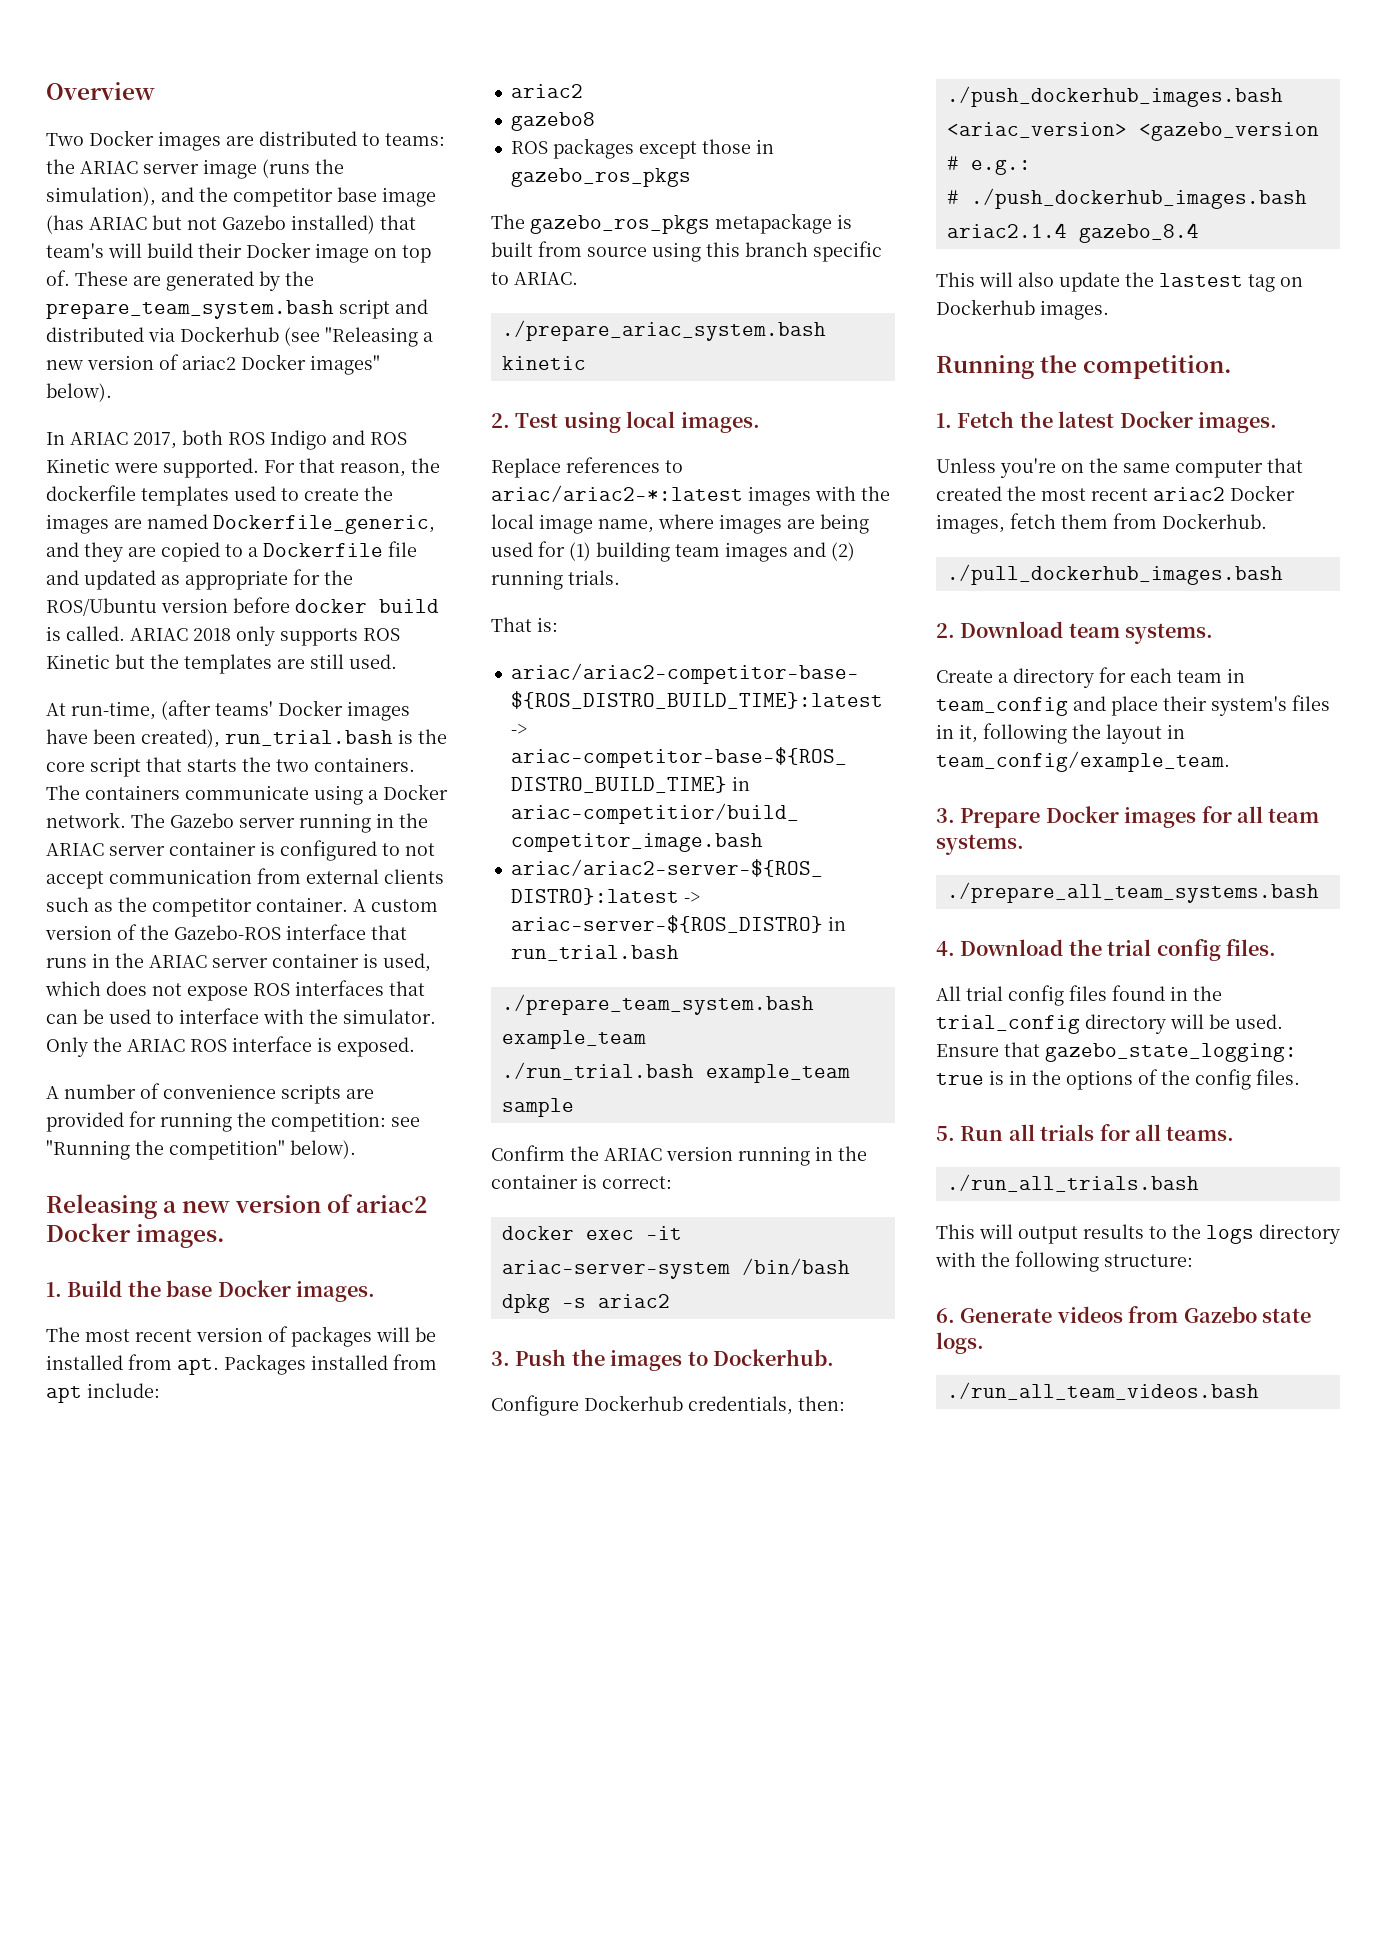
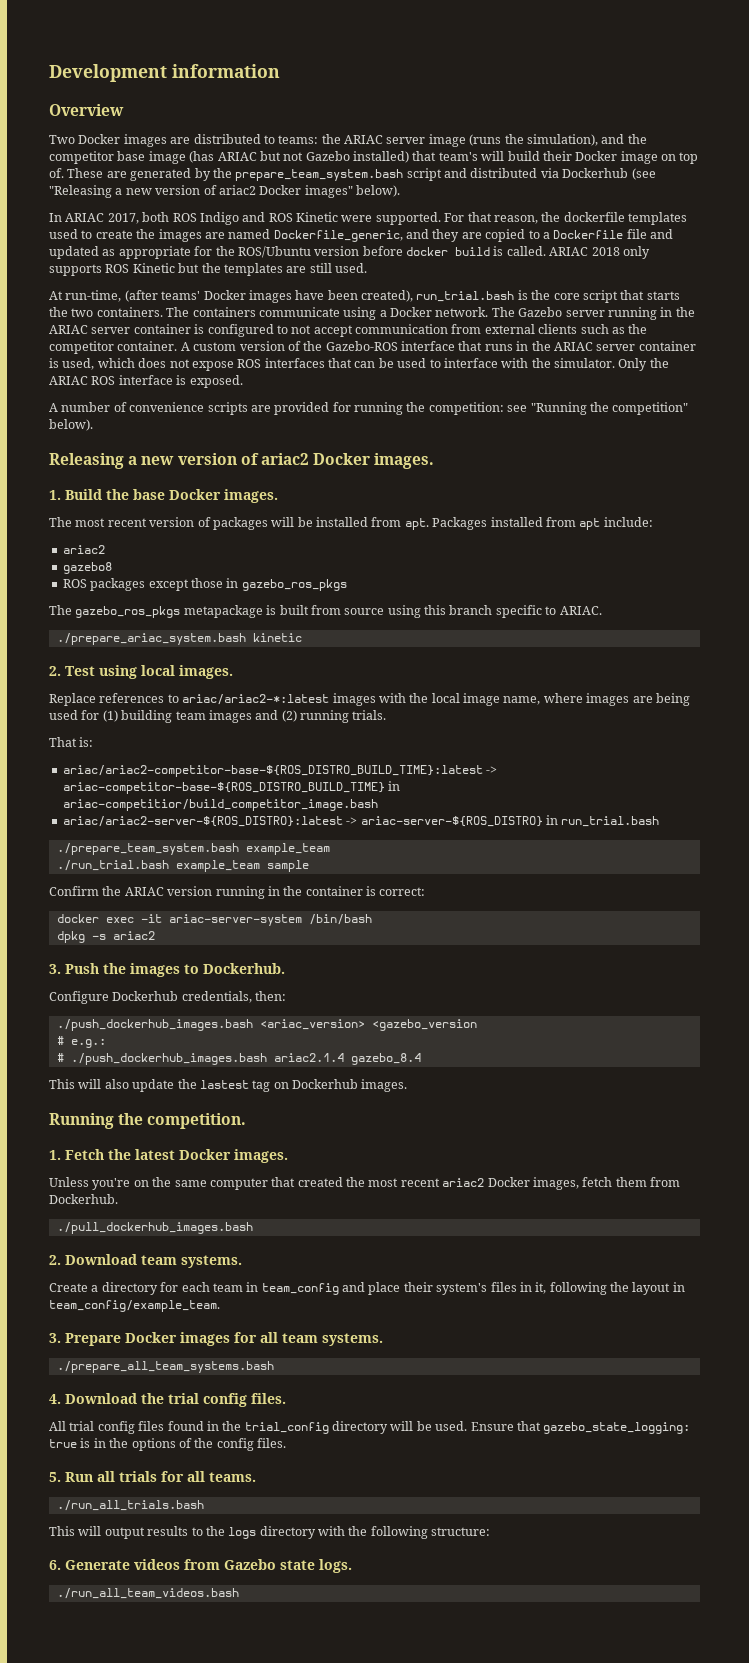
(46, 91) none -> [49,64,280,82] Development information //

